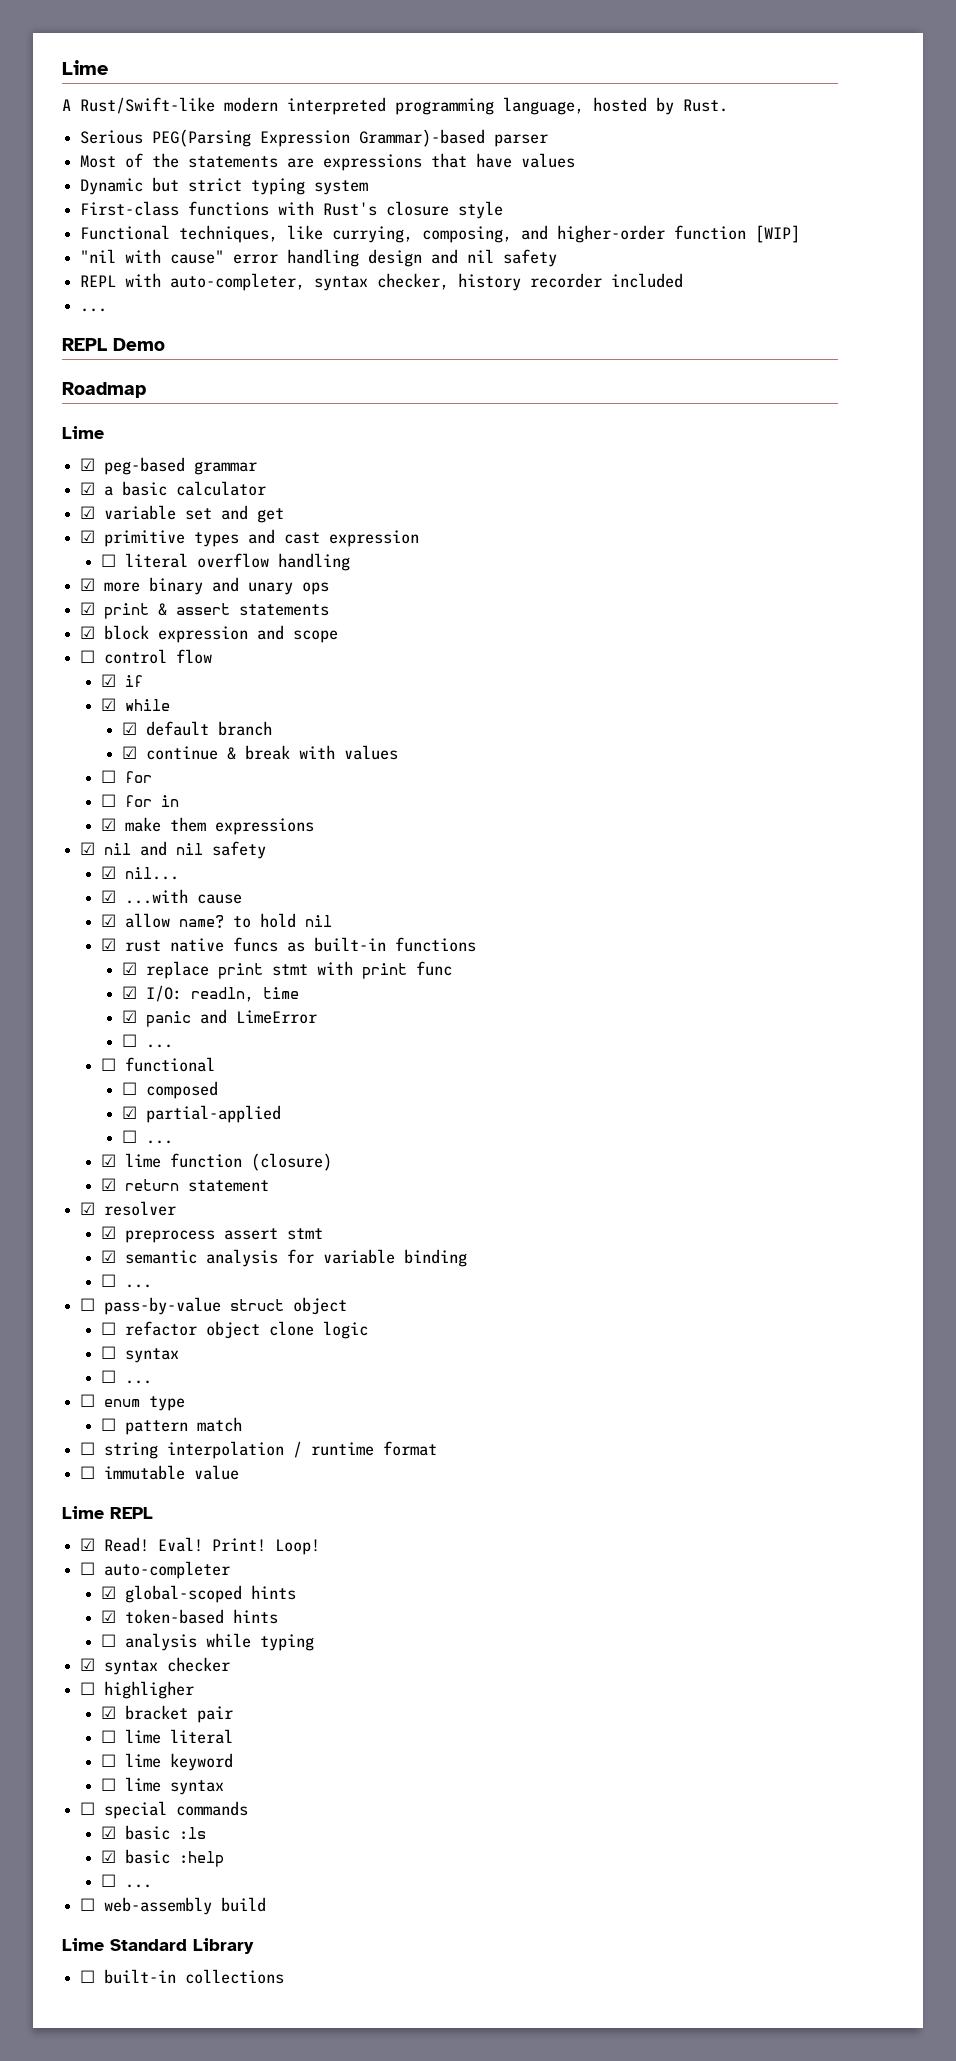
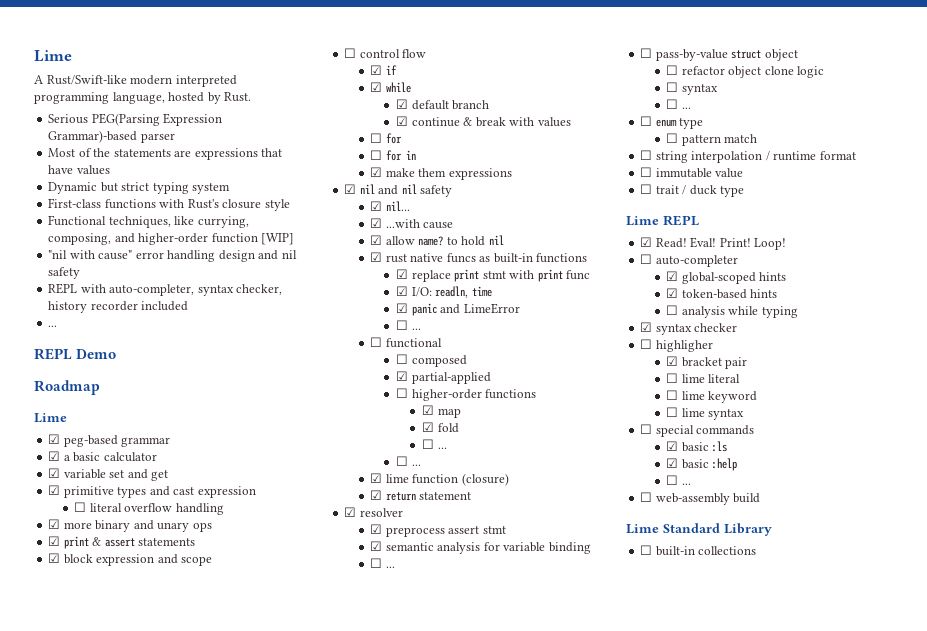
(281, 1114) none -> [396,388,537,401] [422,405,461,418] [422,422,459,433] [422,439,447,449] // ☐ higher-order functions // ☑ map // ☑ fold // ☐ ...
(240, 1472) none -> [640,184,745,197] // ☐ trait / duck type

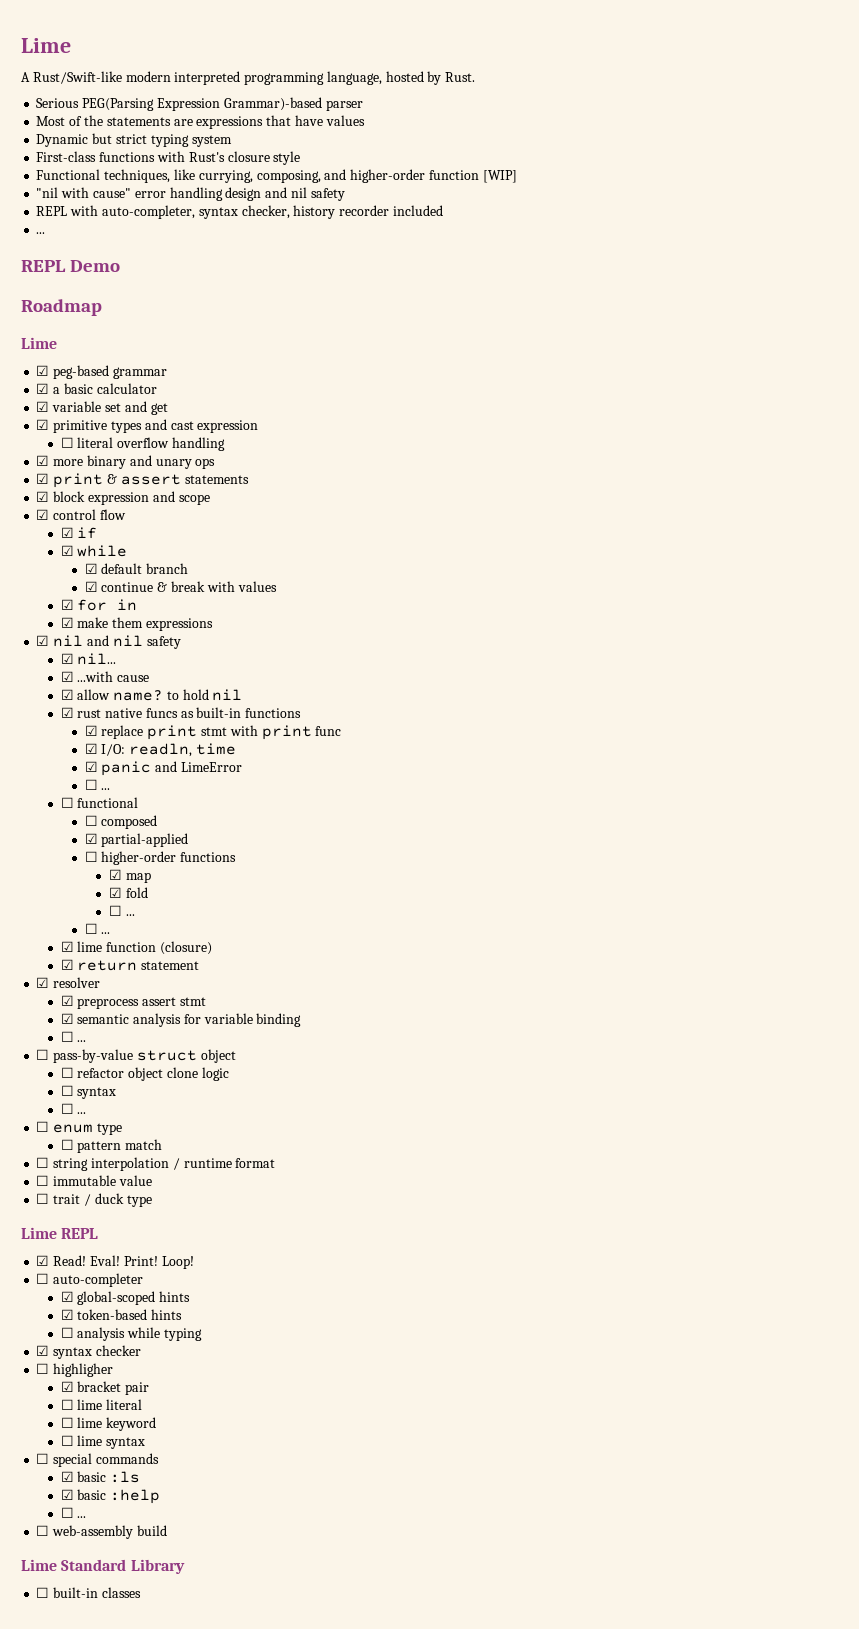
[344,48,357,58] ☐ -> [36,509,50,520] ☑
[370,133,402,144] [370,150,383,160] ☐ for // ☐ -> [60,599,74,610] ☑
[698,546,757,555] collections -> [101,1587,141,1598] classes

